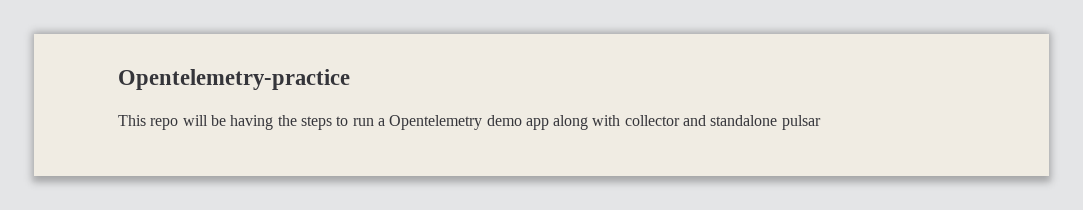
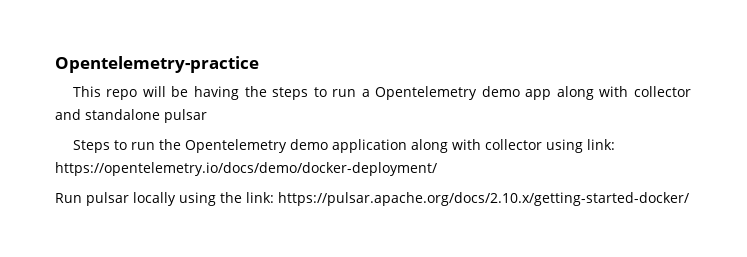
(821, 122) none -> [72,139,615,153] [55,162,437,176] [55,192,689,206] // Steps to run the Opentelemetry demo application along with collector using link: https://opentelemetry.io/docs/demo/docker-deployment/ // Run pulsar locally using the link: https://pulsar.apache.org/docs/2.10.x/getting-started-docker/

